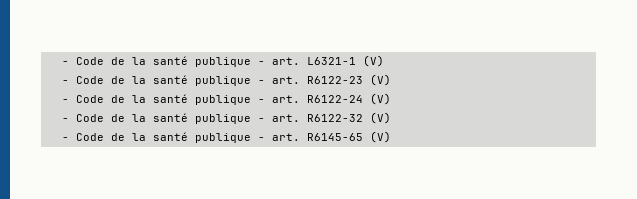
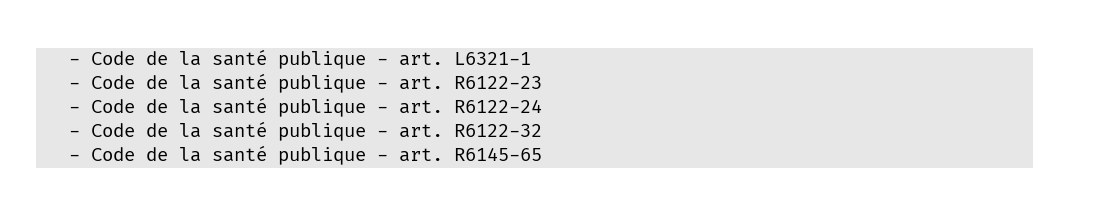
[362,55,384,67] (V) -> (532, 58) none
[369,74,391,86] (V) -> (543, 82) none
[369,93,391,105] (V) -> (543, 106) none
[369,112,391,124] (V) -> (543, 130) none
[369,131,391,143] (V) -> (543, 154) none

